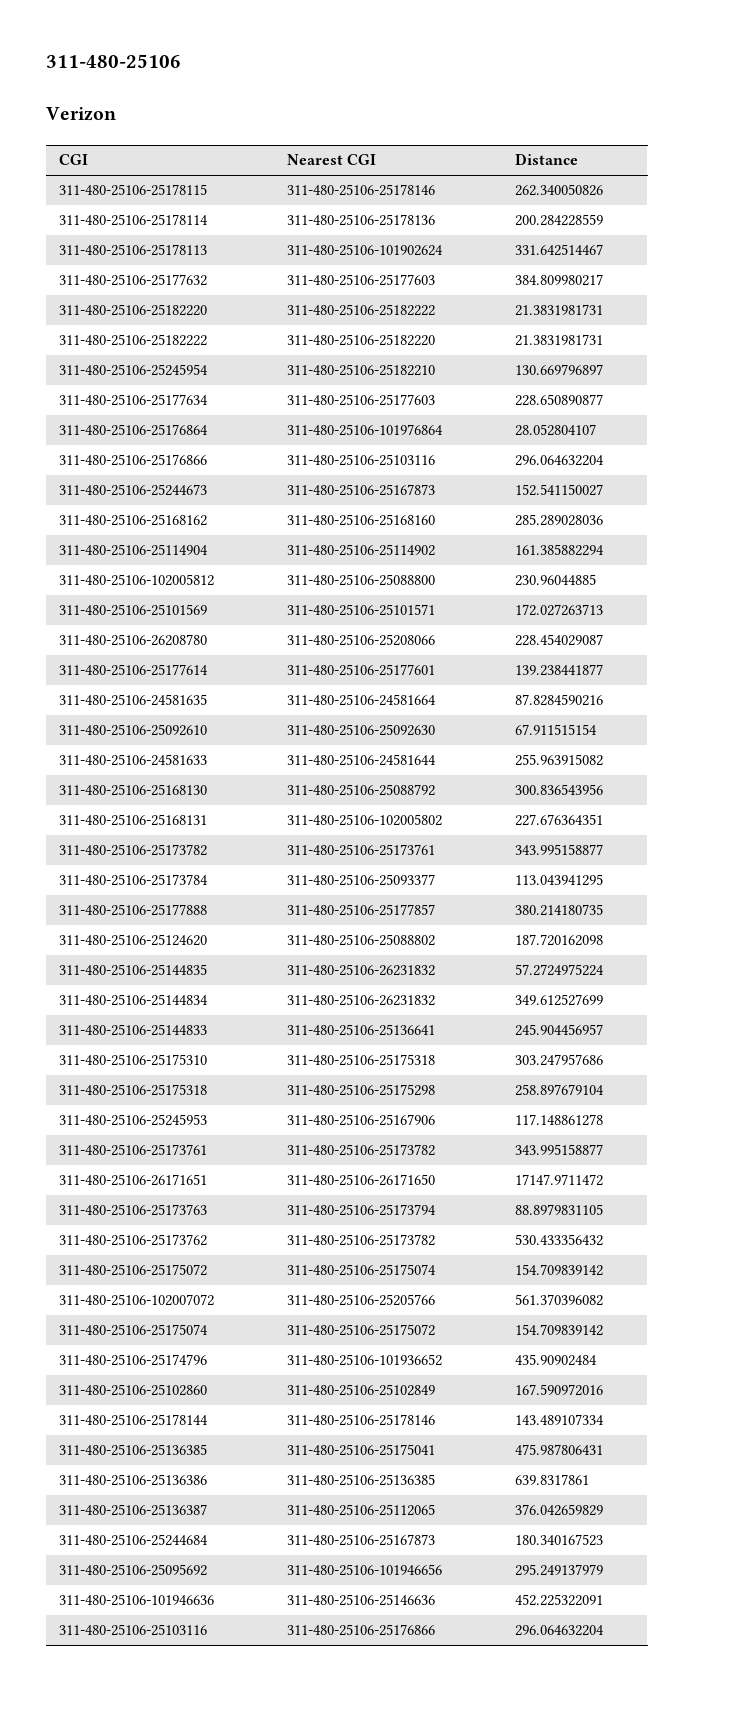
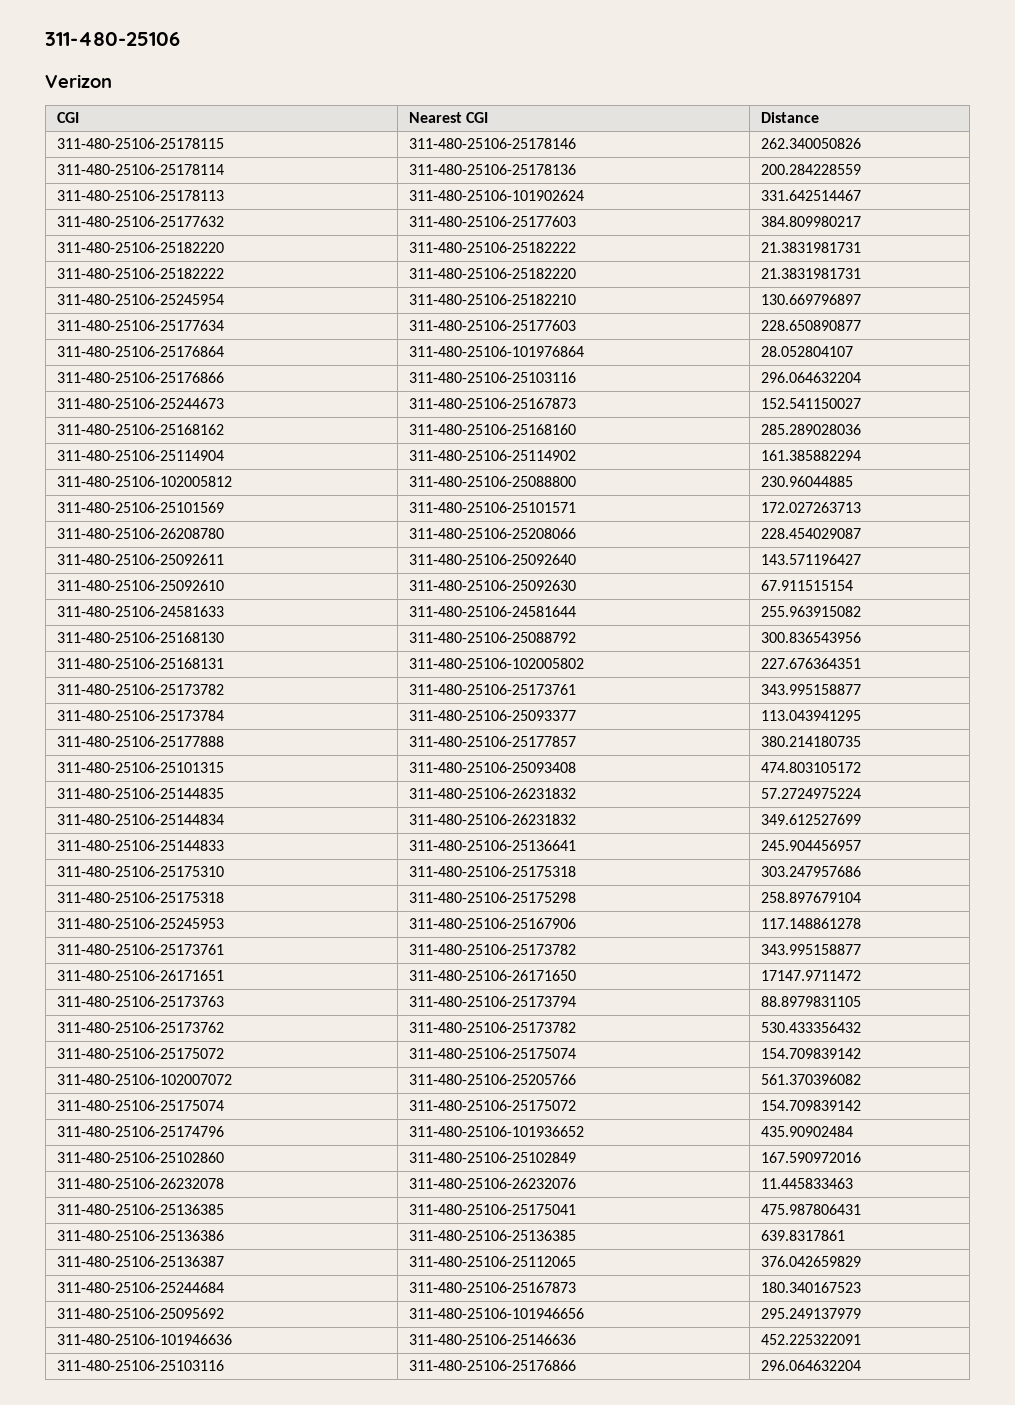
[59,664,209,676] [287,664,436,676] [515,664,604,676] [59,694,208,706] [287,694,437,706] [515,694,604,706] 311-480-25106-25177614 | 311-480-25106-25177601 | 139.238441877 // 311-480-25106-24581635 | 311-480-25106-24581664 | 87.8284590216 -> [56,554,224,565] [408,554,576,565] [760,554,861,565] 311-480-25106-25092611 | 311-480-25106-25092640 | 143.571196427
[59,934,208,946] [287,934,436,946] [515,934,604,946] 311-480-25106-25124620 | 311-480-25106-25088802 | 187.720162098 -> [56,762,224,773] [408,762,576,773] [760,762,861,773] 311-480-25106-25101315 | 311-480-25106-25093408 | 474.803105172
[59,1414,209,1426] [287,1414,436,1426] [515,1414,605,1425] 311-480-25106-25178144 | 311-480-25106-25178146 | 143.489107334 -> [56,1178,224,1189] [408,1178,576,1189] [760,1178,853,1189] 311-480-25106-26232078 | 311-480-25106-26232076 | 11.445833463

